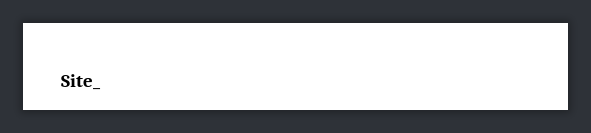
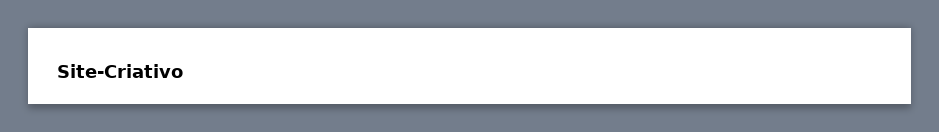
[61,74,101,90] Site_ -> [57,64,183,78] Site-Criativo

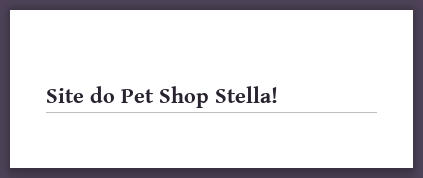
[57,64,183,78] Site-Criativo -> [46,86,278,108] Site do Pet Shop Stella!

